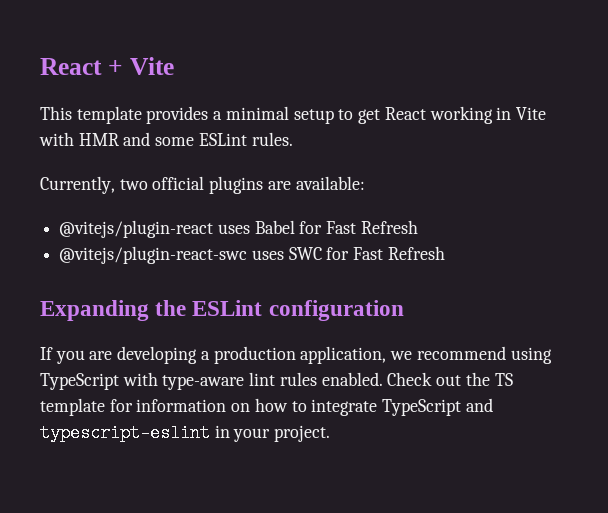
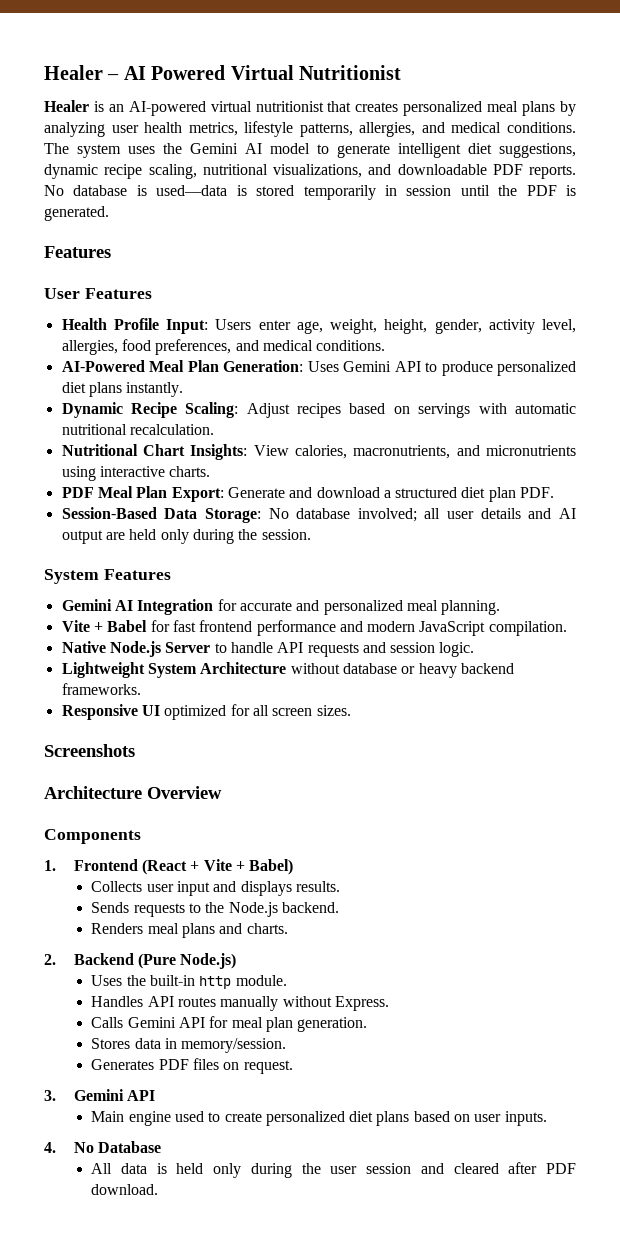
[40,57,174,75] [40,106,546,124] [39,132,293,146] [40,176,365,194] [59,220,418,238] [59,246,445,264] [40,300,404,321] [40,346,552,364] [40,372,513,390] [40,398,493,416] [40,424,331,442] React + Vite // This template provides a minimal setup to get React working in Vite with HMR and some ESLint rules. // Currently, two official plugins are available: // @vitejs/plugin-react uses Babel for Fast Refresh // @vitejs/plugin-react-swc uses SWC for Fast Refresh // Expanding the ESLint configuration // If you are developing a production application, we recommend using TypeScript with type-aware lint rules enabled. Check out the TS template for information on how to integrate TypeScript and typescript-eslint in your project. -> [44,65,401,80] [44,100,577,116] [44,121,576,137] [44,143,576,158] [44,164,576,179] [44,185,577,200] [44,206,109,221] [44,246,111,258] [44,288,152,299] [61,318,576,334] [61,339,386,355] [61,360,576,376] [61,382,184,397] [61,402,576,418] [61,424,214,435] [61,444,576,460] [61,466,211,481] [61,486,555,502] [61,507,576,523] [61,529,311,544] [44,569,171,584] [61,599,501,615] [61,620,567,636] [61,641,475,657] [61,662,514,678] [61,683,141,695] [61,704,351,720] [44,744,135,757] [44,786,222,799] [44,829,141,844] [44,859,294,875] [91,881,340,896] [91,902,339,917] [91,923,288,938] [44,953,237,969] [91,975,287,989] [91,996,389,1011] [91,1016,368,1032] [91,1038,287,1053] [91,1058,293,1074] [44,1089,155,1101] [91,1111,547,1126] [44,1141,161,1153] [91,1162,576,1178] [91,1184,159,1195] Healer – AI Powered Virtual Nutritionist // Healer is an AI-powered virtual nutritionist that creates personalized meal plans by analyzing user health metrics, lifestyle patterns, allergies, and medical conditions. The system uses the Gemini AI model to generate intelligent diet suggestions, dynamic recipe scaling, nutritional visualizations, and downloadable PDF reports. No database is used—data is stored temporarily in session until the PDF is generated. // Features // User Features // Health Profile Input: Users enter age, weight, height, gender, activity level, allergies, food preferences, and medical conditions. // AI-Powered Meal Plan Generation: Uses Gemini API to produce personalized diet plans instantly. // Dynamic Recipe Scaling: Adjust recipes based on servings with automatic nutritional recalculation. // Nutritional Chart Insights: View calories, macronutrients, and micronutrients using interactive charts. // PDF Meal Plan Export: Generate and download a structured diet plan PDF. // Session-Based Data Storage: No database involved; all user details and AI output are held only during the session. // System Features // Gemini AI Integration for accurate and personalized meal planning. // Vite + Babel for fast frontend performance and modern JavaScript compilation. // Native Node.js Server to handle API requests and session logic. // Lightweight System Architecture without database or heavy backend frameworks. // Responsive UI optimized for all screen sizes. // Screenshots // Architecture Overview // Components // 1. Frontend (React + Vite + Babel) // Collects user input and displays results. // Sends requests to the Node.js backend. // Renders meal plans and charts. // 2. Backend (Pure Node.js) // Uses the built-in http module. // Handles API routes manually without Express. // Calls Gemini API for meal plan generation. // Stores data in memory/session. // Generates PDF files on request. // 3. Gemini API // Main engine used to create personalized diet plans based on user inputs. // 4. No Database // All data is held only during the user session and cleared after PDF download.

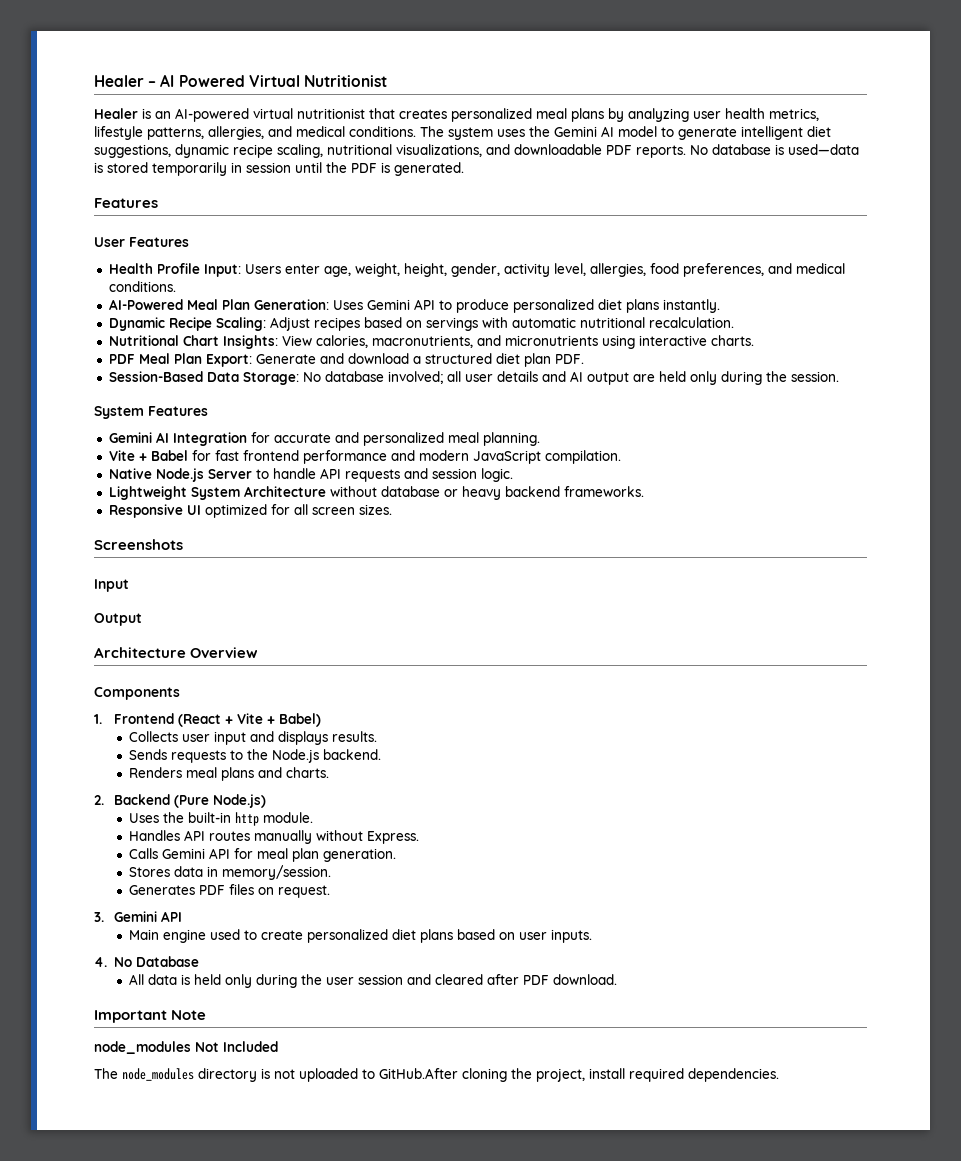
(135, 750) none -> [94,579,129,592] [94,613,142,626] // Input // Output
(159, 1189) none -> [94,1010,207,1023] [94,1041,278,1054] [94,1068,779,1082] // Important Note // node_modules Not Included // The node_modules directory is not uploaded to GitHub.After cloning the project, install required dependencies.

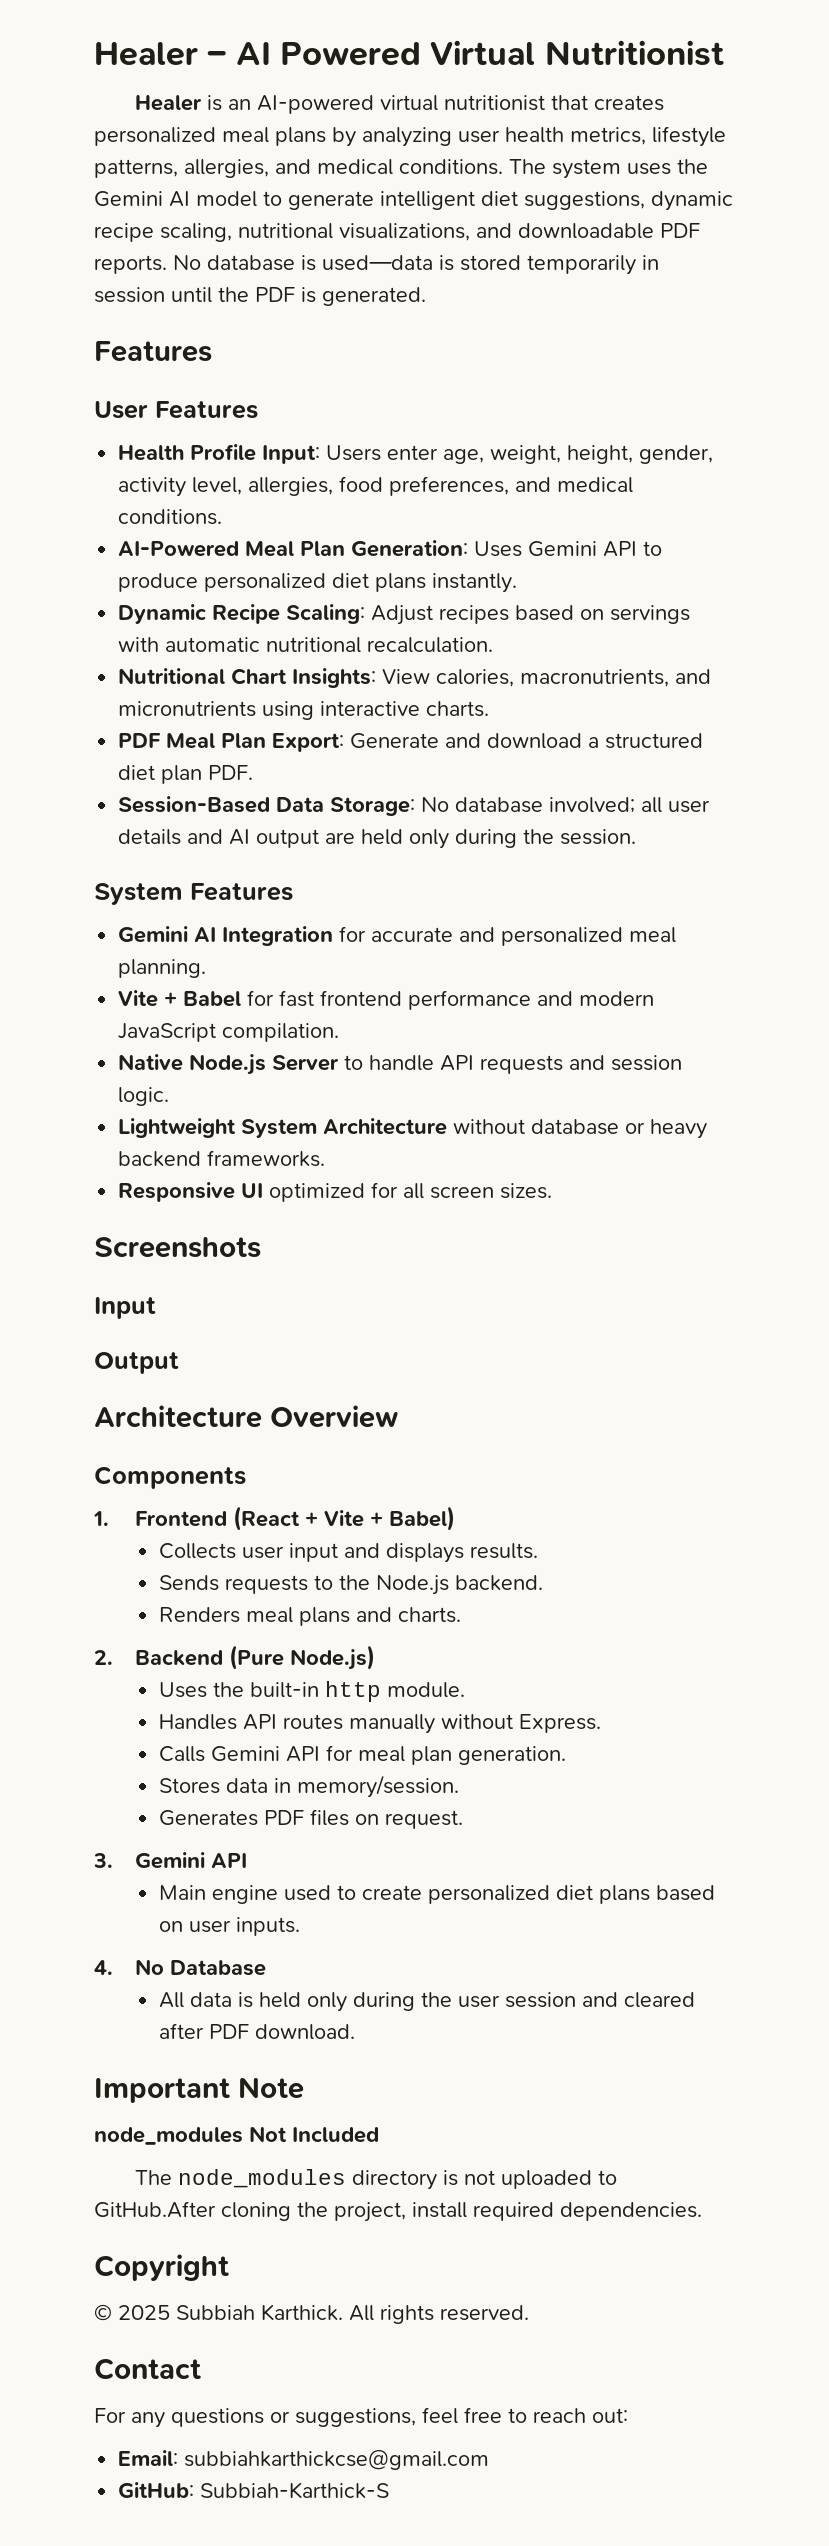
(779, 1075) none -> [94,2254,229,2281] [94,2304,529,2324] [94,2358,201,2380] [94,2407,628,2428] [118,2450,490,2470] [118,2482,390,2499] // Copyright // © 2025 Subbiah Karthick. All rights reserved. // Contact // For any questions or suggestions, feel free to reach out: // Email: subbiahkarthickcse@gmail.com // GitHub: Subbiah-Karthick-S

